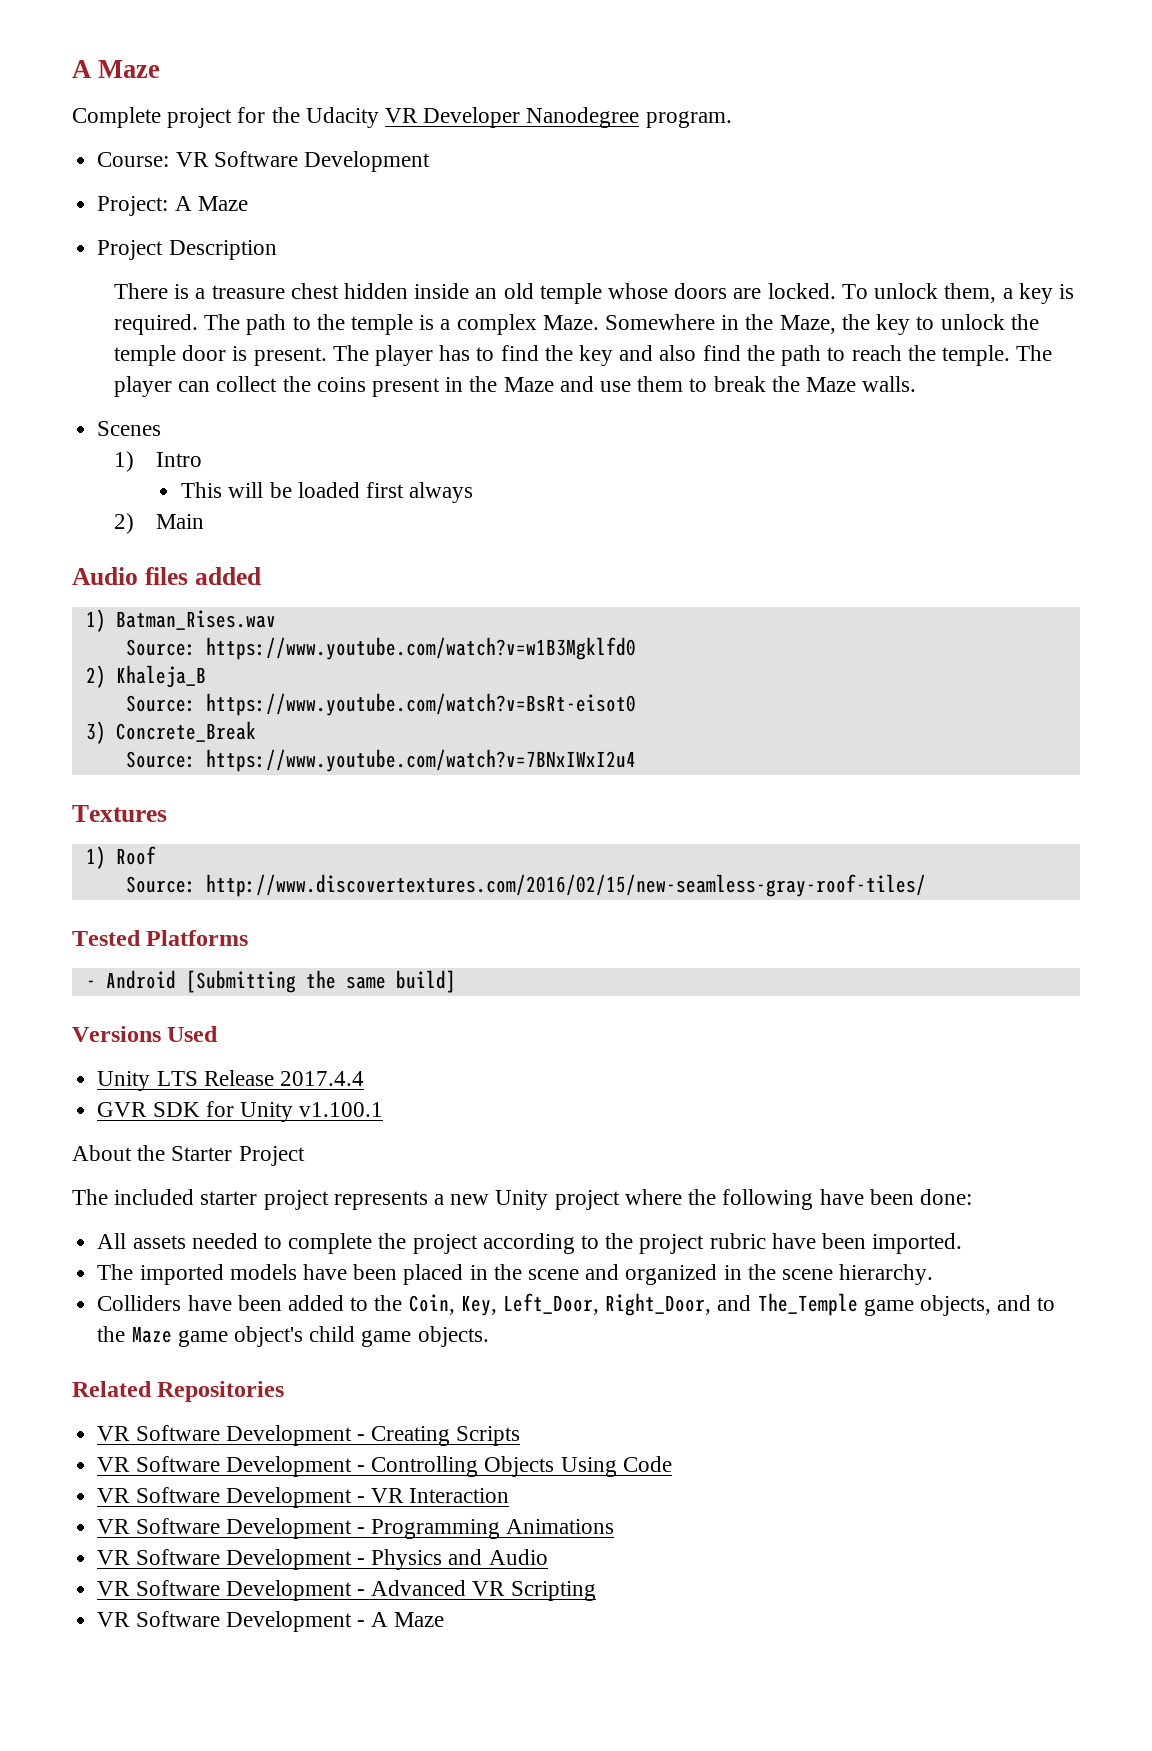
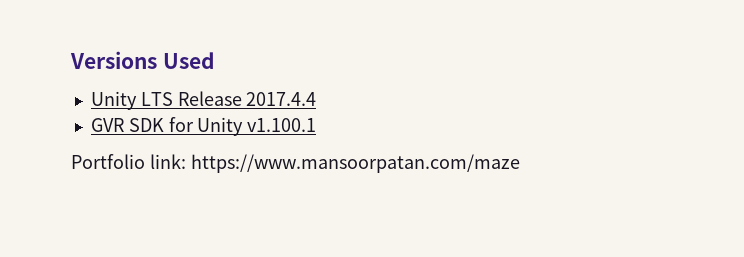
[72,60,161,78] [72,107,732,128] [97,151,430,172] [97,196,248,216] [97,240,277,260] [113,283,1074,304] [113,314,1039,335] [113,345,1053,366] [113,376,917,397] [97,421,162,436] [113,451,202,472] [181,482,474,503] [113,513,204,534] [72,567,261,585] [85,609,276,632] [125,637,636,660] [85,665,206,688] [125,693,636,716] [85,721,256,744] [125,749,636,772] [72,805,167,822] [85,846,156,869] [125,874,926,897] [72,930,249,946] [85,970,456,993] A Maze // Complete project for the Udacity VR Developer Nanodegree program. // Course: VR Software Development // Project: A Maze // Project Description // There is a treasure chest hidden inside an old temple whose doors are locked. To unlock them, a key is required. The path to the temple is a complex Maze. Somewhere in the Maze, the key to unlock the temple door is present. The player has to find the key and also find the path to reach the temple. The player can collect the coins present in the Maze and use them to break the Maze walls. // Scenes // 1) Intro // This will be loaded first always // 2) Main // Audio files added // 1) Batman_Rises.wav // Source: https://www.youtube.com/watch?v=w1B3Mgklfd0 // 2) Khaleja_B // Source: https://www.youtube.com/watch?v=BsRt-eisot0 // 3) Concrete_Break // Source: https://www.youtube.com/watch?v=7BNxIWxI2u4 // Textures // 1) Roof // Source: http://www.discovertextures.com/2016/02/15/new-seamless-gray-roof-tiles/ // Tested Platforms // - Android [Submitting the same build] // -> (70, 60) none
[72,1145,305,1166] [72,1189,972,1210] [97,1233,963,1254] [97,1264,934,1285] [97,1293,1056,1316] [97,1326,489,1347] [72,1381,285,1402] [97,1425,521,1446] [97,1456,672,1477] [97,1487,510,1508] [97,1518,615,1539] [97,1549,548,1570] [97,1580,596,1601] [97,1611,445,1632] About the Starter Project // The included starter project represents a new Unity project where the following have been done: // All assets needed to complete the project according to the project rubric have been imported. // The imported models have been placed in the scene and organized in the scene hierarchy. // Colliders have been added to the Coin, Key, Left_Door, Right_Door, and The_Temple game objects, and to the Maze game object's child game objects. // Related Repositories // VR Software Development - Creating Scripts // VR Software Development - Controlling Objects Using Code // VR Software Development - VR Interaction // VR Software Development - Programming Animations // VR Software Development - Physics and Audio // VR Software Development - Advanced VR Scripting // VR Software Development - A Maze -> [71,154,520,173] Portfolio link: https://www.mansoorpatan.com/maze

